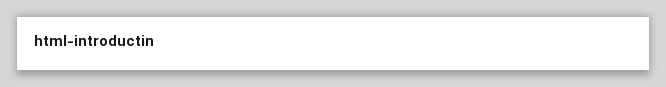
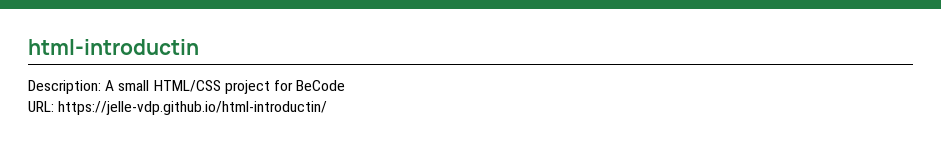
(154, 40) none -> [28,80,346,94] [28,101,328,115] // Description: A small HTML/CSS project for BeCode // URL: https://jelle-vdp.github.io/html-introductin/

